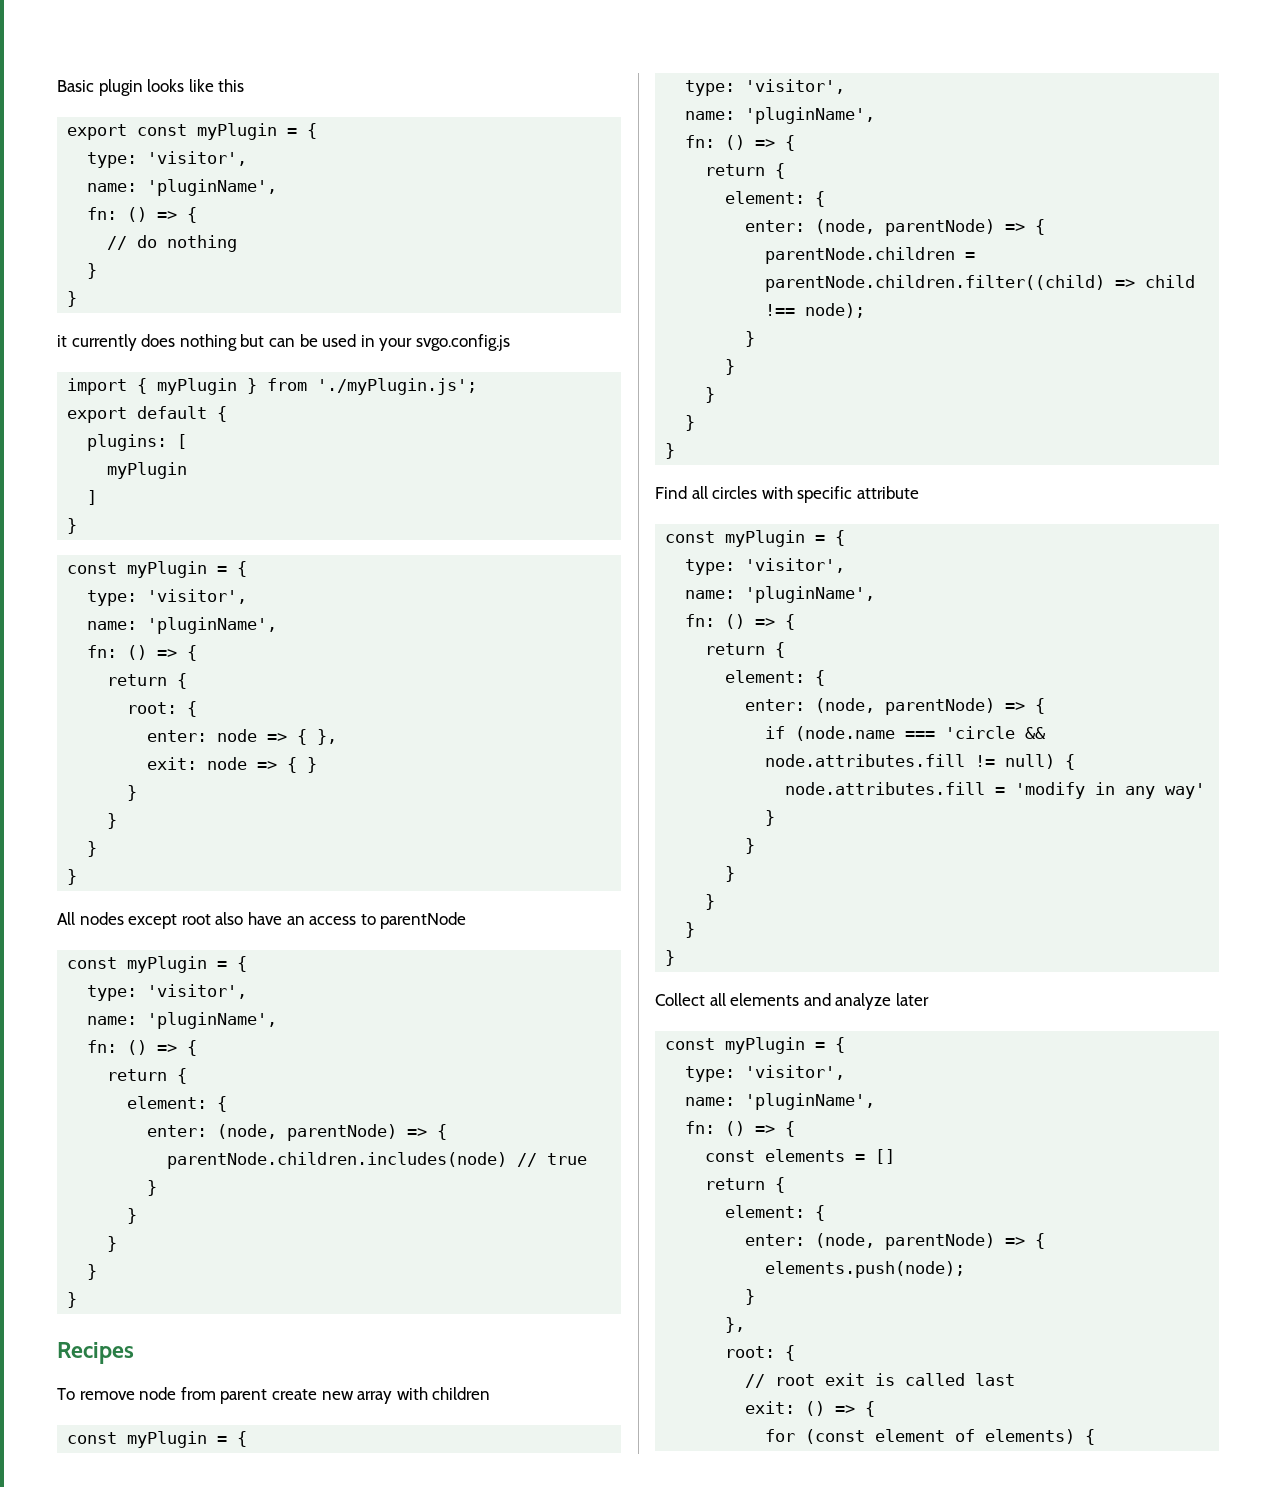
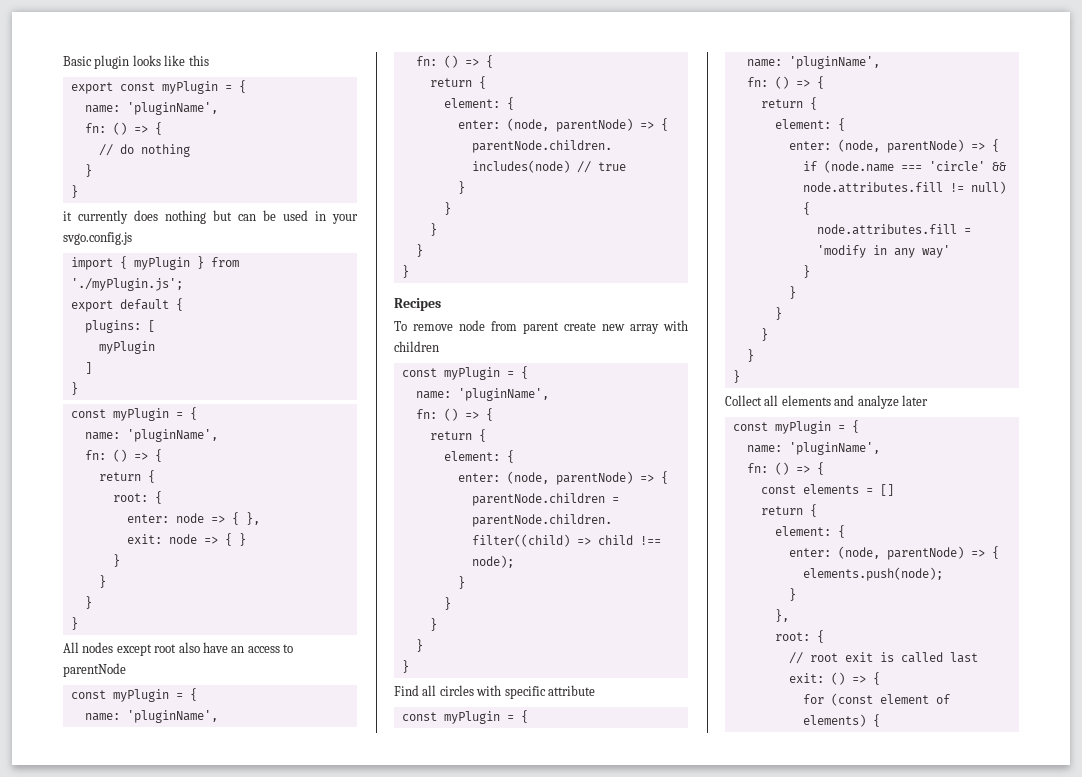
[87,151,248,168] // type: 'visitor', -> (246, 86) none
[87,589,248,606] // type: 'visitor', -> (197, 413) none
[87,984,248,1001] // type: 'visitor', -> (197, 694) none
[685,79,846,96] // type: 'visitor', -> (528, 372) none
[685,558,846,575] // type: 'visitor', -> (528, 716) none
[945,726,1016,739] 'circle -> [928,161,985,171] 'circle'
[685,1065,846,1082] // type: 'visitor', -> (859, 426) none

